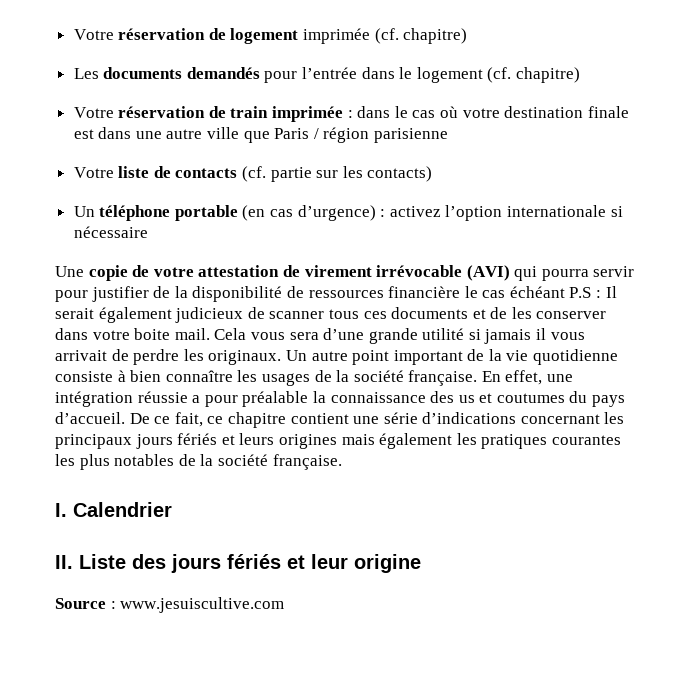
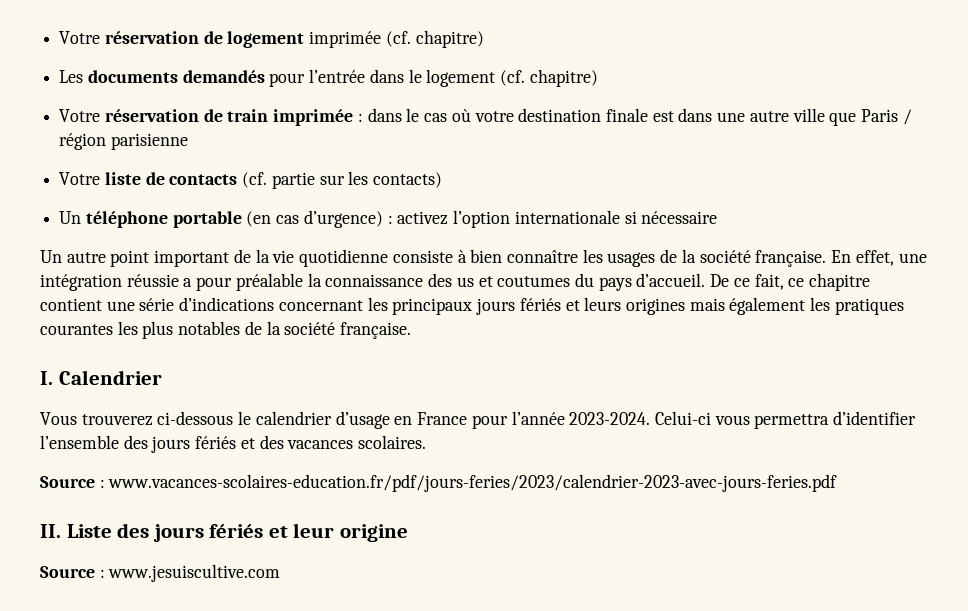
[55,265,635,281] [55,286,617,302] [55,307,607,323] [55,328,585,344] [55,349,282,365] Une copie de votre attestation de virement irrévocable (AVI) qui pourra servir pour justifier de la disponibilité de ressources financière le cas échéant P.S : Il serait également judicieux de scanner tous ces documents et de les conserver dans votre boite mail. Cela vous sera d’une grande utilité si jamais il vous arrivait de perdre les originaux. -> (718, 217) none
(172, 509) none -> [40,411,917,429] [40,435,427,453] [40,474,838,492] // Vous trouverez ci-dessous le calendrier d’usage en France pour l’année 2023-2024. Celui-ci vous permettra d’identifier l’ensemble des jours fériés et des vacances scolaires. // Source : www.vacances-scolaires-education.fr/pdf/jours-feries/2023/calendrier-2023-avec-jours-feries.pdf

